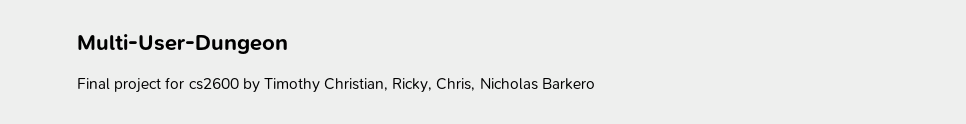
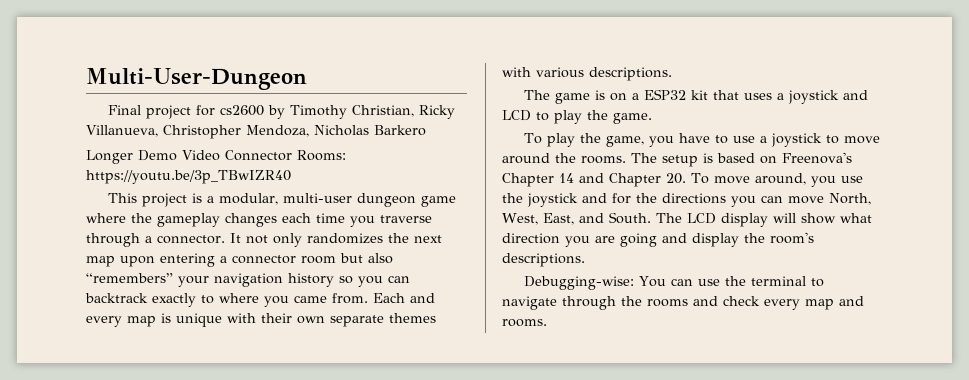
[392,78,595,93] Ricky, Chris, Nicholas Barkero -> [419,105,456,119] [86,125,426,139] [86,150,346,164] [86,170,291,184] [108,193,457,207] [86,213,432,227] [86,233,442,247] [86,253,393,267] [86,273,410,287] [85,293,435,307] [86,313,436,327] [502,67,672,81] [524,89,869,104] [502,110,652,124] [524,133,881,147] [502,152,852,167] [502,173,863,187] [502,193,871,207] [502,212,872,227] [502,232,814,247] [502,253,585,267] [524,276,825,290] [502,296,864,310] [502,319,547,327] Ricky Villanueva, Christopher Mendoza, Nicholas Barkero // Longer Demo Video Connector Rooms: https://youtu.be/3p_TBwIZR40 // This project is a modular, multi-user dungeon game where the gameplay changes each time you traverse through a connector. It not only randomizes the next map upon entering a connector room but also “remembers” your navigation history so you can backtrack exactly to where you came from. Each and every map is unique with their own separate themes with various descriptions. // The game is on a ESP32 kit that uses a joystick and LCD to play the game. // To play the game, you have to use a joystick to move around the rooms. The setup is based on Freenova's Chapter 14 and Chapter 20. To move around, you use the joystick and for the directions you can move North, West, East, and South. The LCD display will show what direction you are going and display the room's descriptions. // Debugging-wise: You can use the terminal to navigate through the rooms and check every map and rooms.

